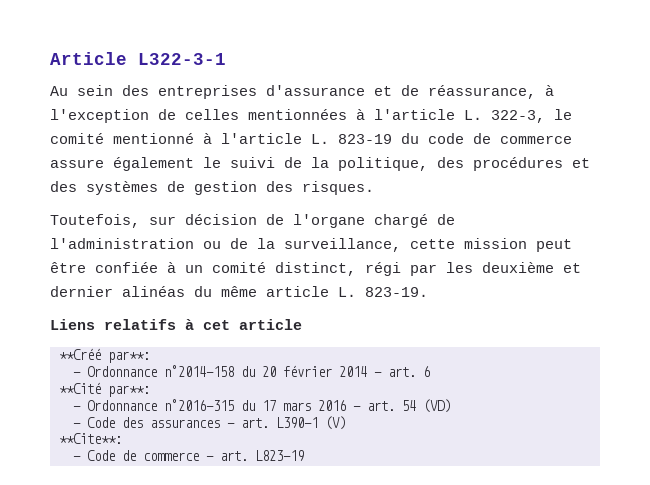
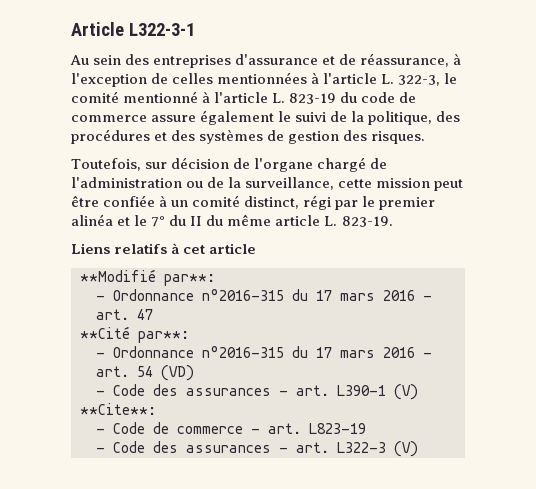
[446,262,581,273] [50,286,185,297] les deuxième et dernier alinéas -> [362,196,436,210] [71,214,203,227] le premier alinéa et le 7° du II
[59,348,150,363] [73,365,430,377] **Créé par**: // - Ordonnance n°2014-158 du 20 février 2014 - art. 6 -> [80,269,215,286] [96,289,432,301] [96,309,153,320] **Modifié par**: // - Ordonnance n°2016-315 du 17 mars 2016 - art. 47
(304, 455) none -> [96,441,418,457] // - Code des assurances - art. L322-3 (V)

